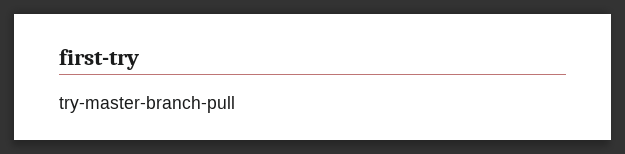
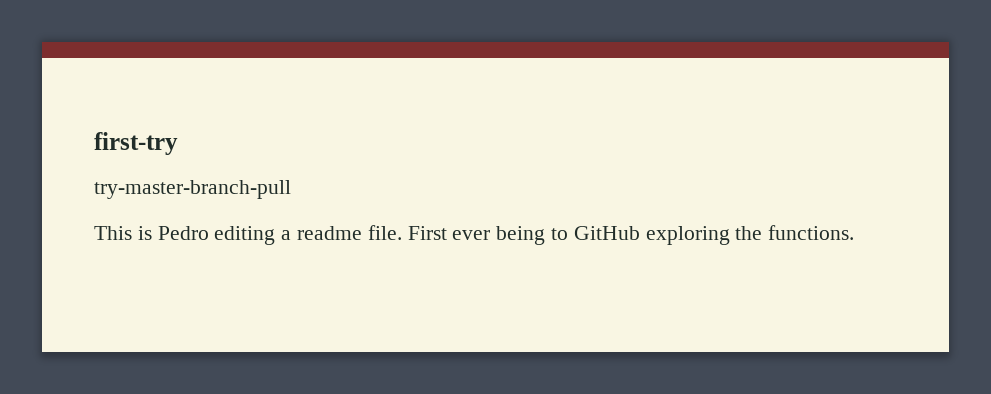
(235, 104) none -> [94,225,855,245] // This is Pedro editing a readme file. First ever being to GitHub exploring the functions.

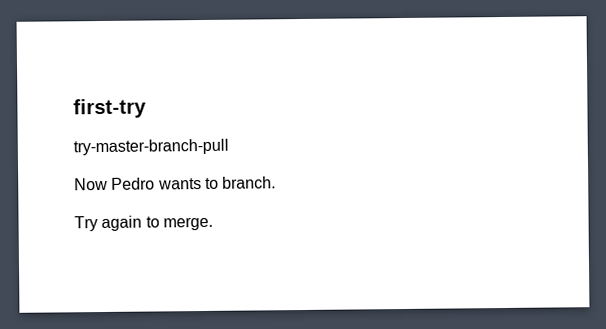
[94,225,855,245] This is Pedro editing a readme file. First ever being to GitHub exploring the functions. -> [74,176,277,191] [74,215,213,232] Now Pedro wants to branch. // Try again to merge.

